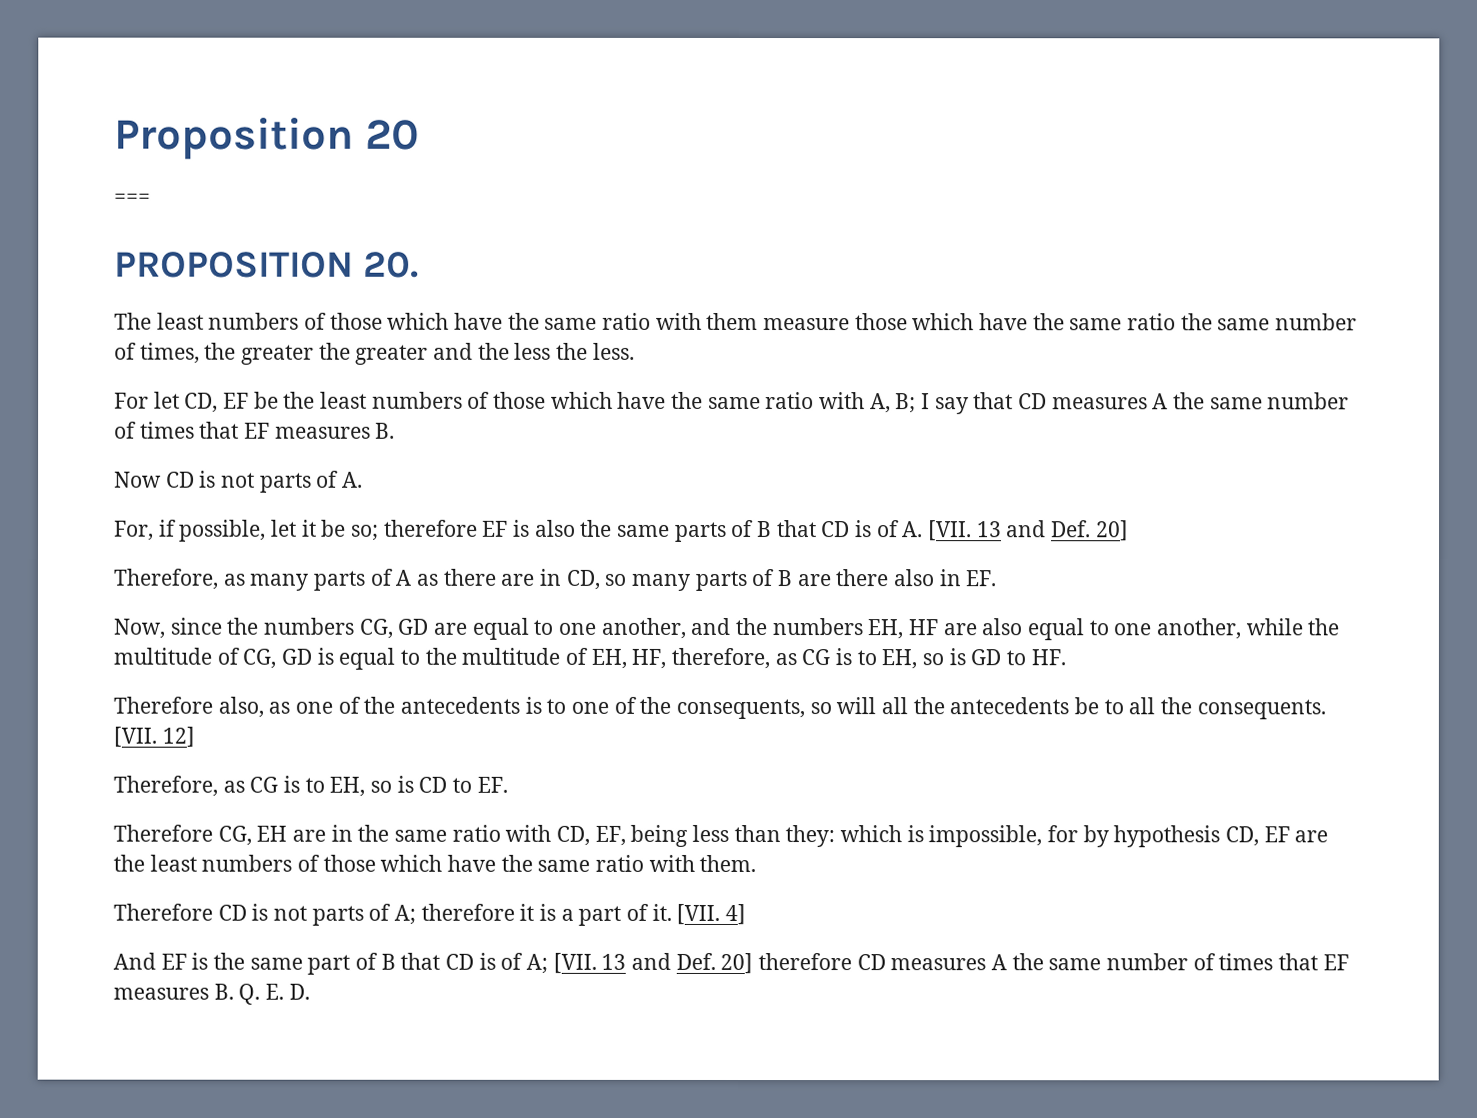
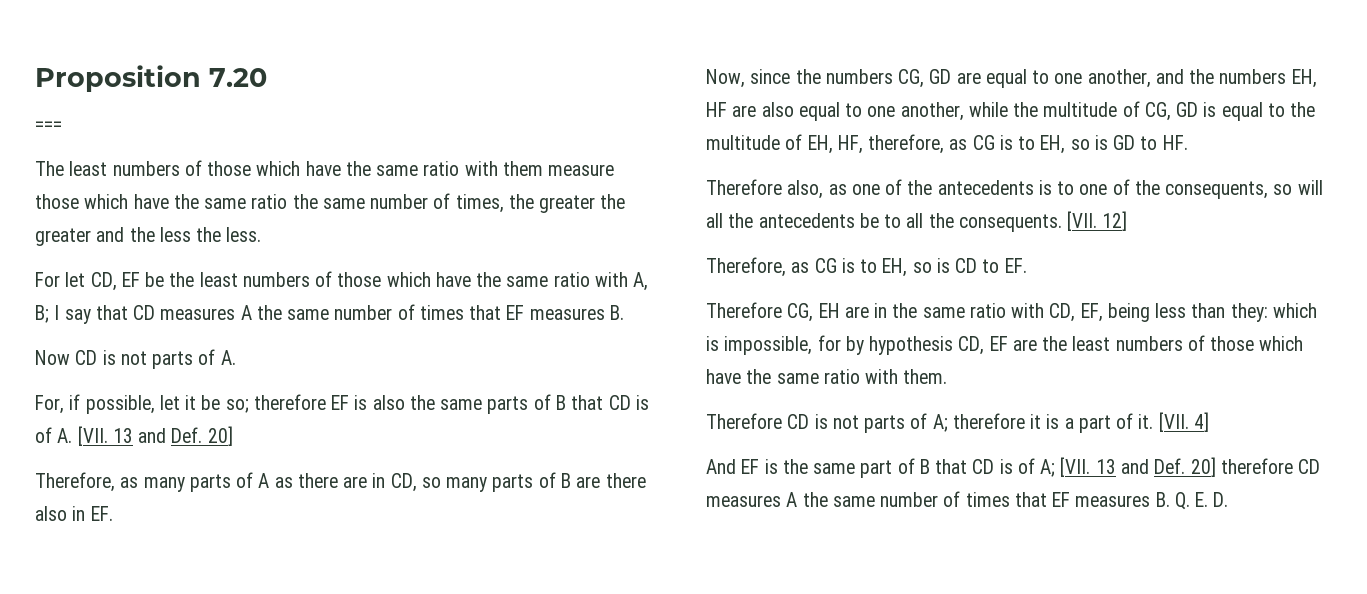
[364,119,420,150] 20 -> [209,68,267,87] 7.20
[114,251,420,278] // PROPOSITION 20. -> (62, 126) none

